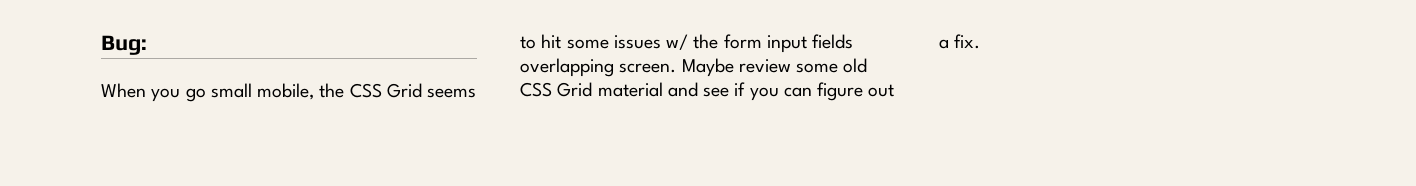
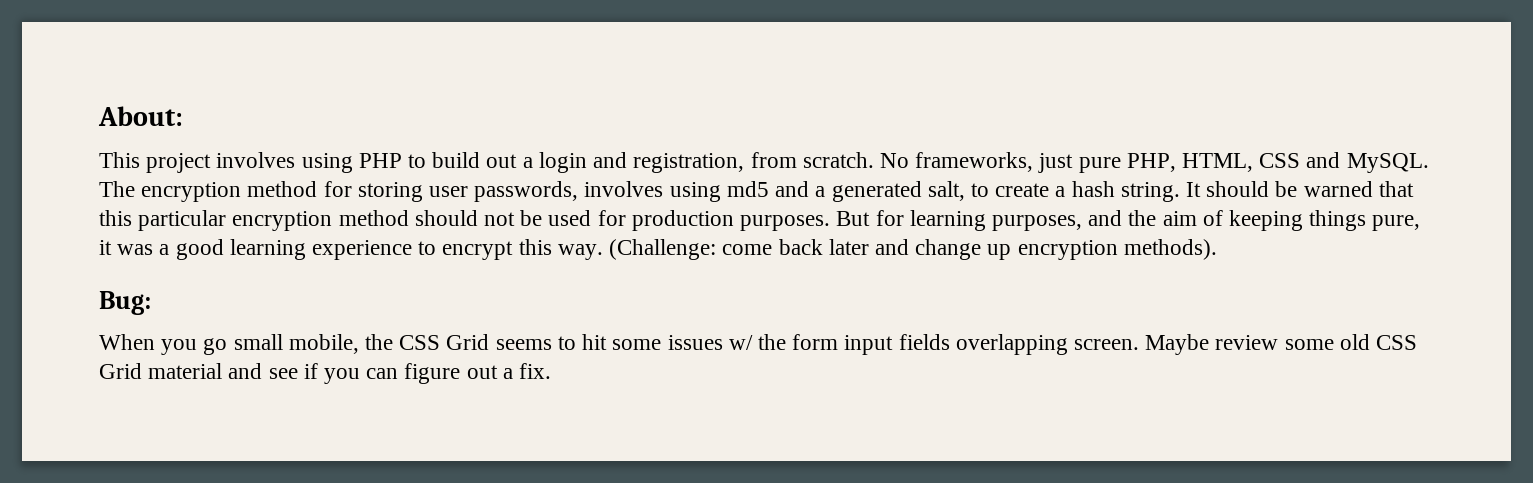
(101, 45) none -> [98,106,183,126] [99,152,1429,173] [99,181,1414,202] [99,210,1421,231] [99,239,1217,260] About: // This project involves using PHP to build out a login and registration, from scratch. No frameworks, just pure PHP, HTML, CSS and MySQL. The encryption method for storing user passwords, involves using md5 and a generated salt, to create a hash string. It should be warned that this particular encryption method should not be used for production purposes. But for learning purposes, and the aim of keeping things pure, it was a good learning experience to encrypt this way. (Challenge: come back later and change up encryption methods). //

